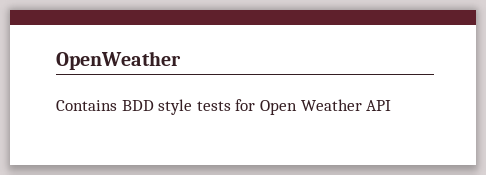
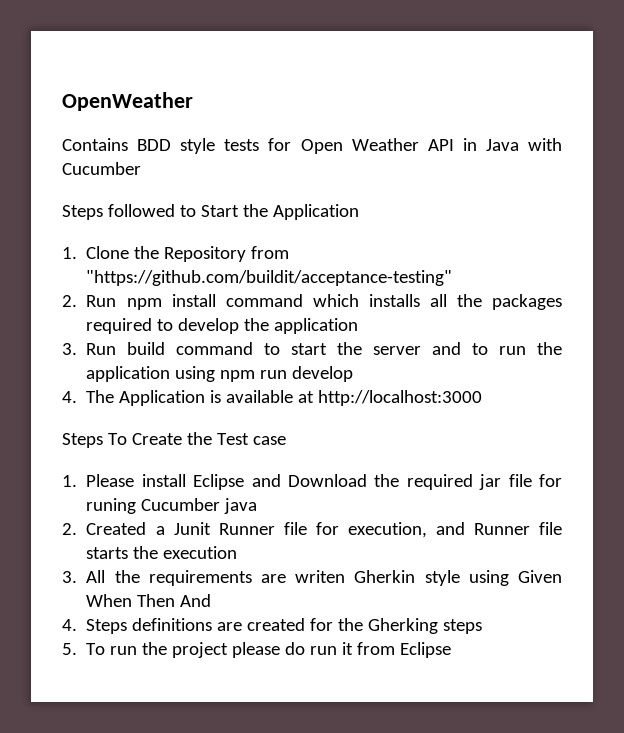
(392, 105) none -> [462,138,563,151] [62,162,141,175] [62,204,359,220] [62,246,290,262] [86,270,453,286] [62,294,562,310] [86,318,359,334] [62,342,562,355] [86,366,354,382] [62,390,483,406] [62,432,286,448] [62,474,563,490] [86,498,258,514] [62,522,563,538] [86,546,238,559] [62,570,562,586] [86,594,212,607] [62,618,483,634] [62,642,452,658] in Java with Cucumber // Steps followed to Start the Application // 1. Clone the Repository from "https://github.com/buildit/acceptance-testing" // 2. Run npm install command which installs all the packages required to develop the application // 3. Run build command to start the server and to run the application using npm run develop // 4. The Application is available at http://localhost:3000 // Steps To Create the Test case // 1. Please install Eclipse and Download the required jar file for runing Cucumber java // 2. Created a Junit Runner file for execution, and Runner file starts the execution // 3. All the requirements are writen Gherkin style using Given When Then And // 4. Steps definitions are created for the Gherking steps // 5. To run the project please do run it from Eclipse

